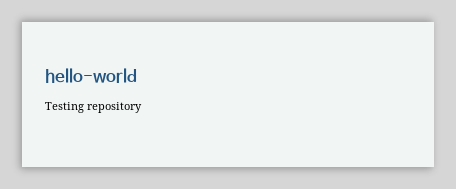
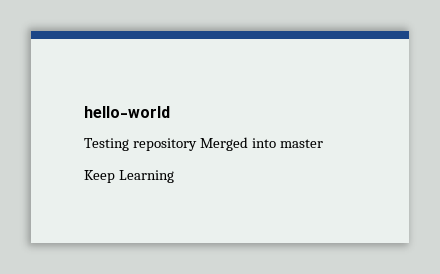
(142, 107) none -> [199,137,323,151] [84,170,174,183] Merged into master // Keep Learning

